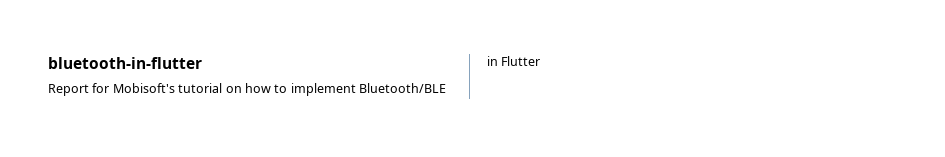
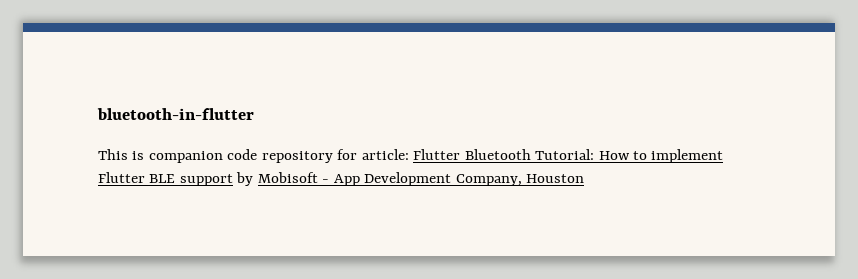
[48,83,446,96] [487,56,541,66] Report for Mobisoft's tutorial on how to implement Bluetooth/BLE in Flutter -> [98,149,724,163] [98,172,585,186] This is companion code repository for article: Flutter Bluetooth Tutorial: How to implement Flutter BLE support by Mobisoft - App Development Company, Houston

